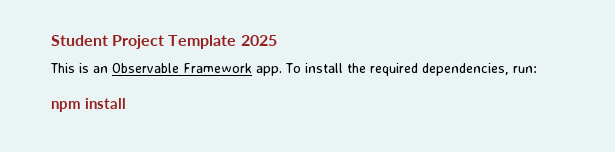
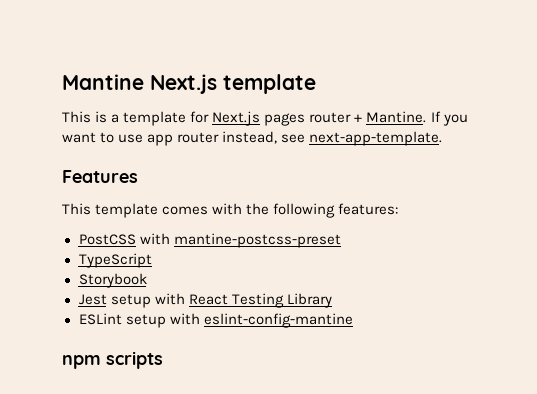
[51,35,277,49] [50,63,537,76] Student Project Template 2025 // This is an Observable Framework app. To install the required dependencies, run: -> [62,74,316,94] [62,111,468,126] [62,131,443,146] [62,170,138,183] [62,203,399,218] [78,233,341,248] [78,253,152,268] [78,273,147,288] [78,293,332,308] [78,313,353,328] Mantine Next.js template // This is a template for Next.js pages router + Mantine. If you want to use app router instead, see next-app-template. // Features // This template comes with the following features: // PostCSS with mantine-postcss-preset // TypeScript // Storybook // Jest setup with React Testing Library // ESLint setup with eslint-config-mantine
[85,98,126,109] install -> [106,351,163,369] scripts

